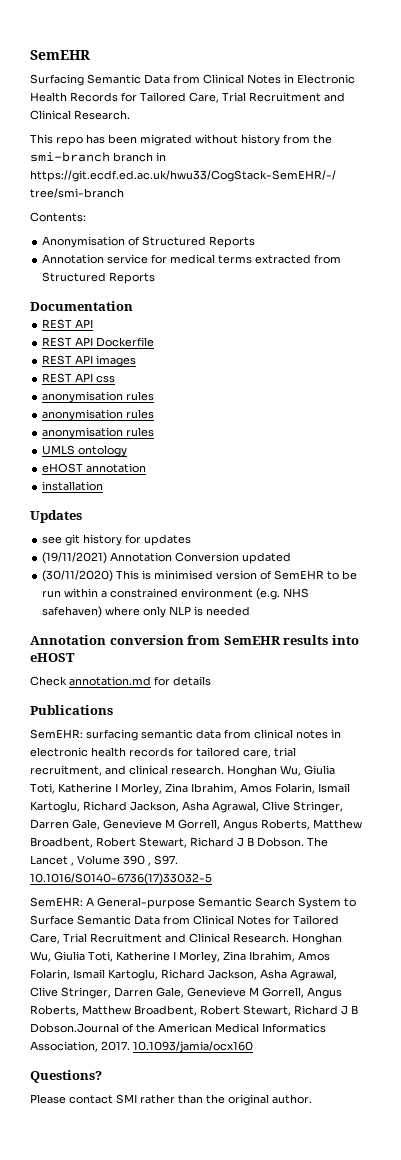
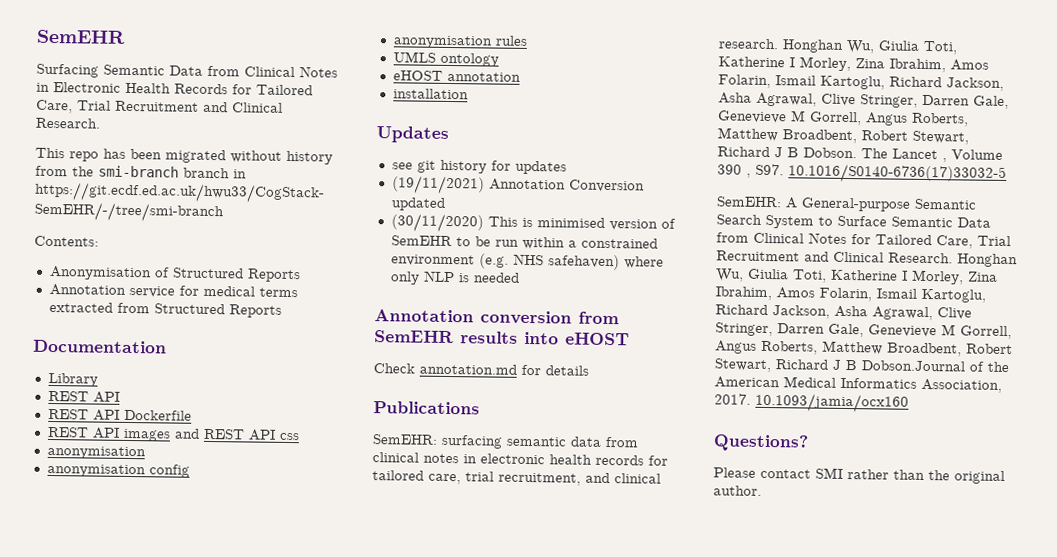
(133, 306) none -> [47,372,98,387] // Library
(137, 361) // -> [173,428,200,439] and
[126,391,155,401] [42,409,155,421] rules // anonymisation rules -> [46,463,190,478] // anonymisation config

